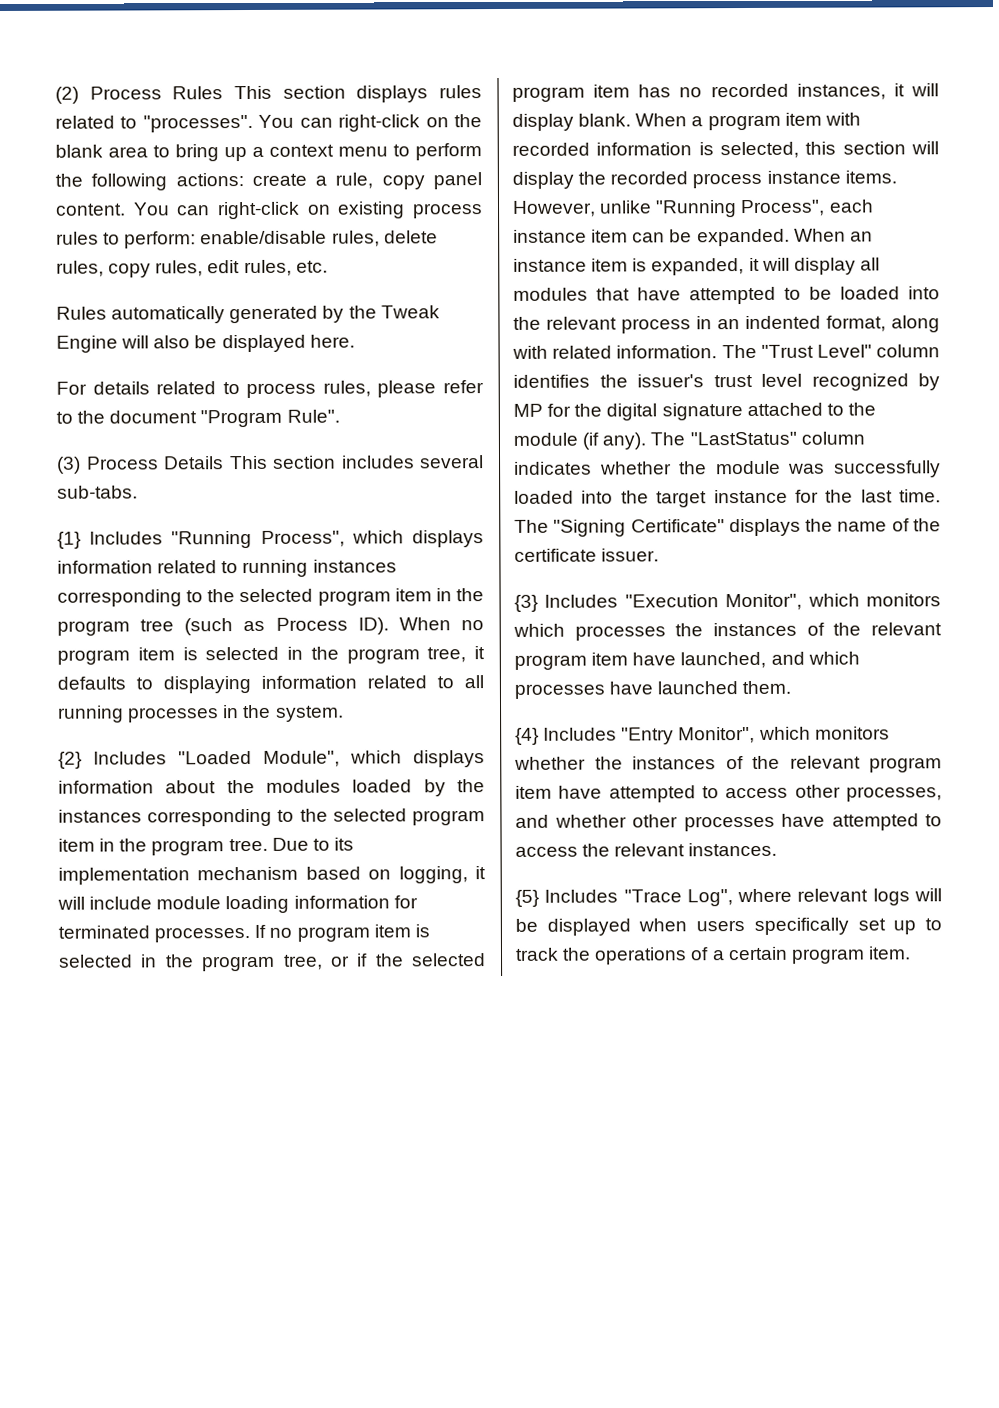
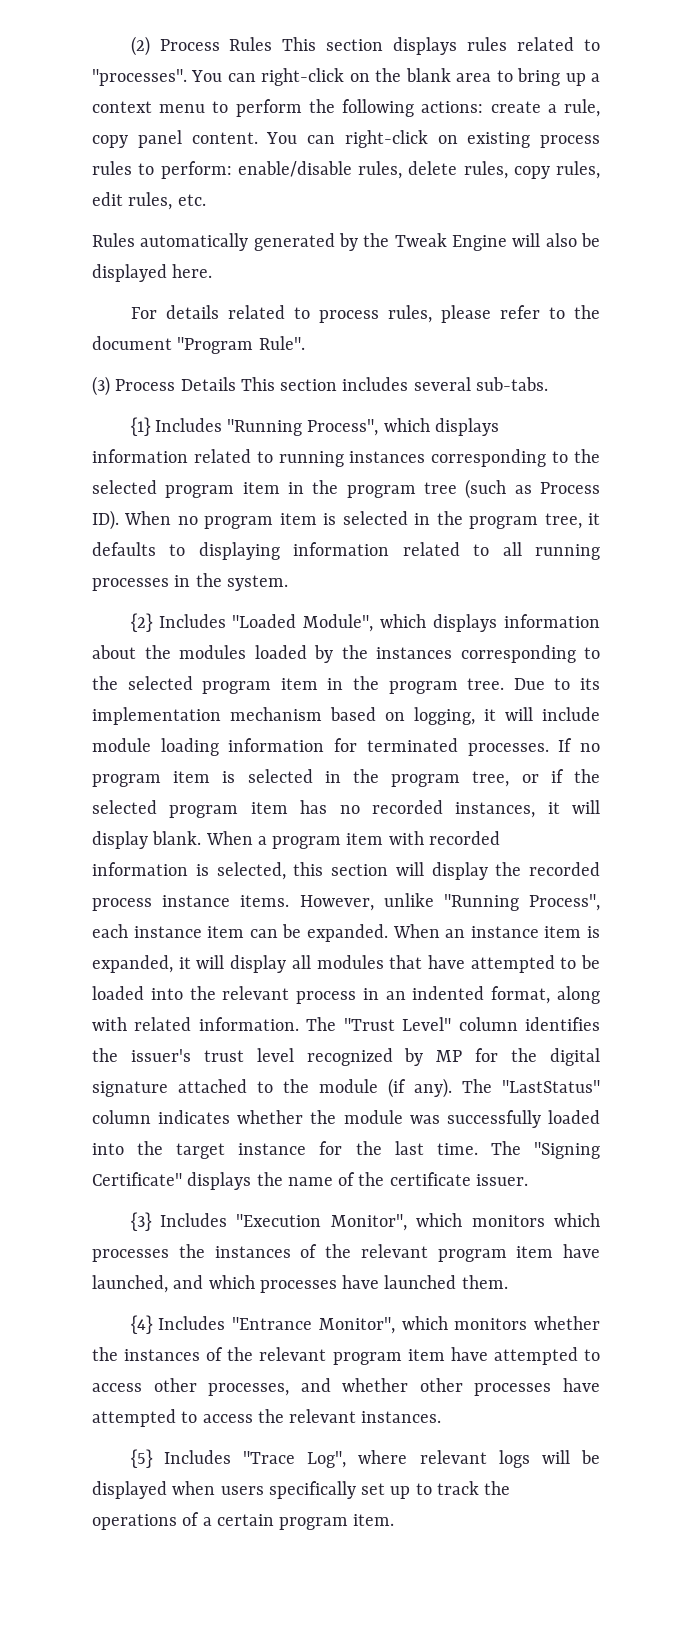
[621,727,675,745] "Entry -> [232,1317,313,1330] "Entrance

